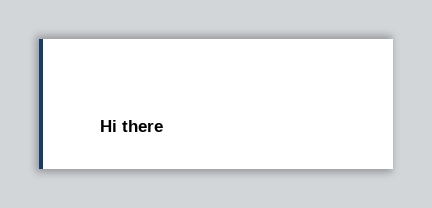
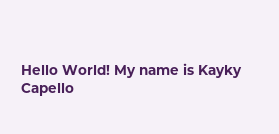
[100,120,163,132] Hi there -> [21,63,242,78] [21,83,74,96] Hello World! My name is Kayky Capello

